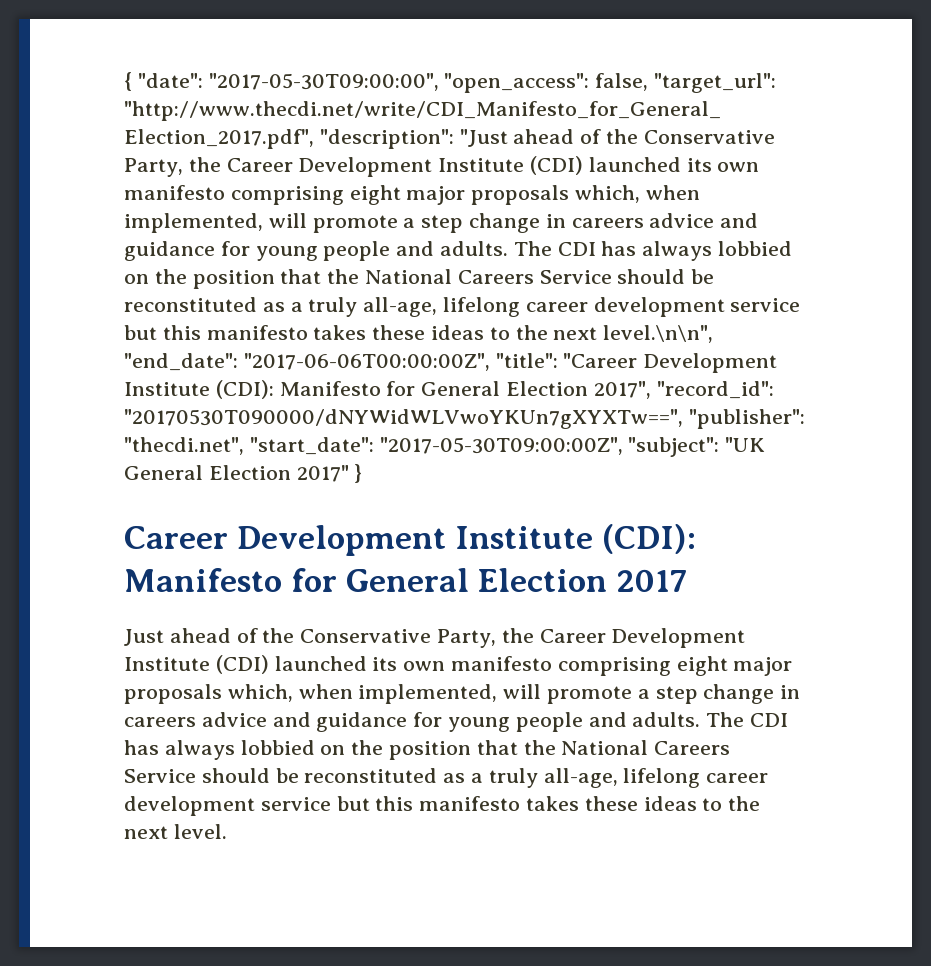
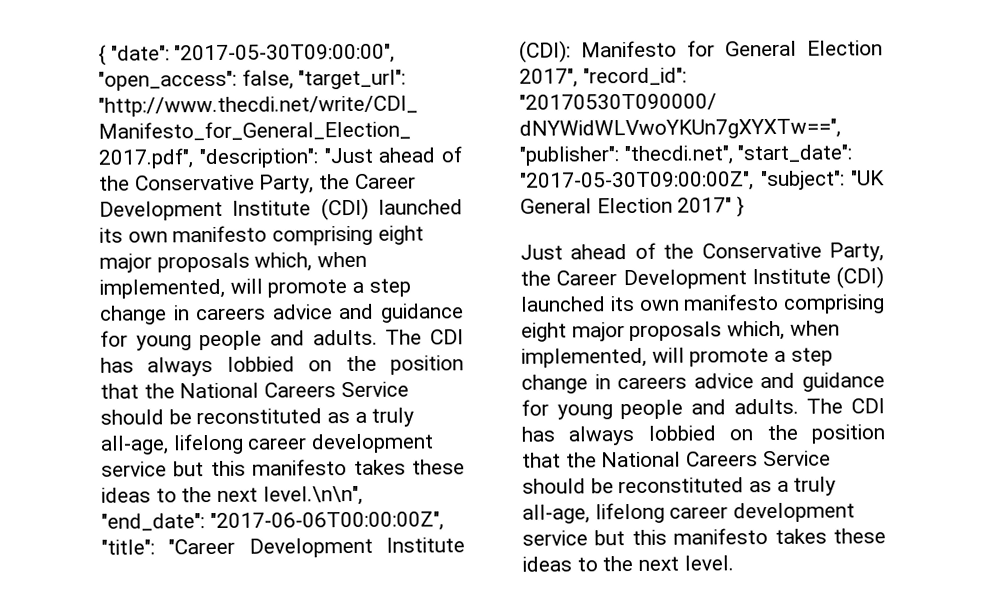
[124,524,697,556] [124,568,688,592] // Career Development Institute (CDI): Manifesto for General Election 2017 -> (746, 207) none

